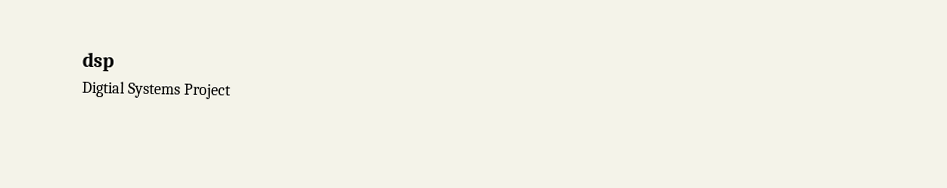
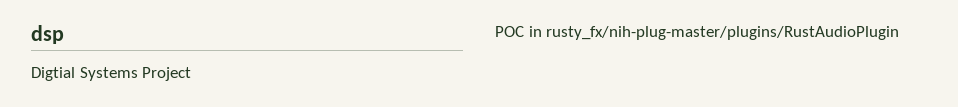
(233, 91) none -> [495,26,900,40] // POC in rusty_fx/nih-plug-master/plugins/RustAudioPlugin

